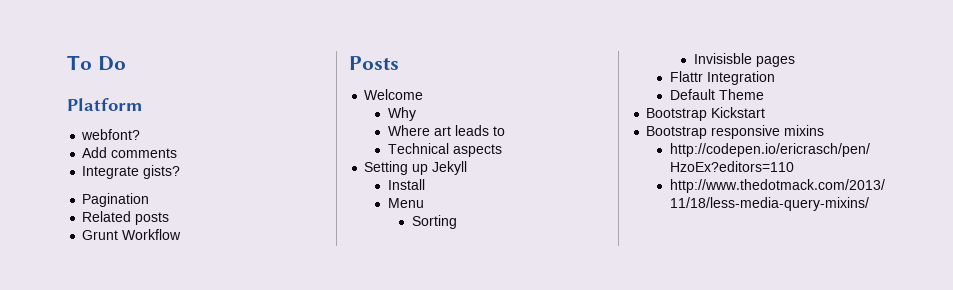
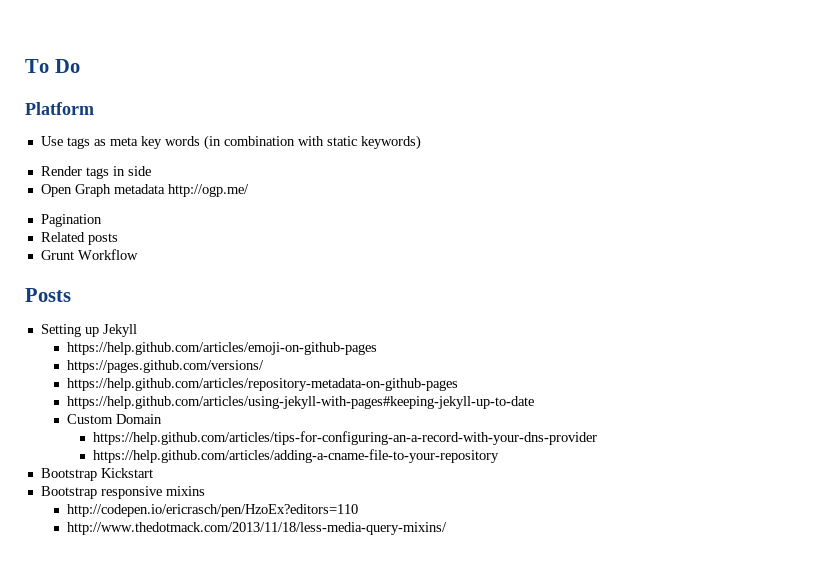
[81,129,141,140] [82,147,178,158] [82,165,181,179] webfont? // Add comments // Integrate gists? -> [40,135,421,150] [40,166,151,179] [40,184,249,197] Use tags as meta key words (in combination with static keywords) // Render tags in side // Open Graph metadata http://ogp.me/
[364,89,424,100] [388,107,417,121] [388,125,506,136] [388,143,503,157] [364,161,468,175] [388,179,426,190] [388,198,425,208] [411,215,457,229] [693,53,795,67] [670,71,776,85] [670,89,765,100] Welcome // Why // Where art leads to // Technical aspects // Setting up Jekyll // Install // Menu // Sorting // Invisisble pages // Flattr Integration // Default Theme -> [40,324,137,337] [66,342,377,355] [66,360,264,373] [66,378,458,391] [66,396,534,409] [66,414,162,424] [92,431,597,445] [92,449,499,463] Setting up Jekyll // https://help.github.com/articles/emoji-on-github-pages // https://pages.github.com/versions/ // https://help.github.com/articles/repository-metadata-on-github-pages // https://help.github.com/articles/using-jekyll-with-pages#keeping-jekyll-up-to-date // Custom Domain // https://help.github.com/articles/tips-for-configuring-an-a-record-with-your-dns-provider // https://help.github.com/articles/adding-a-cname-file-to-your-repository

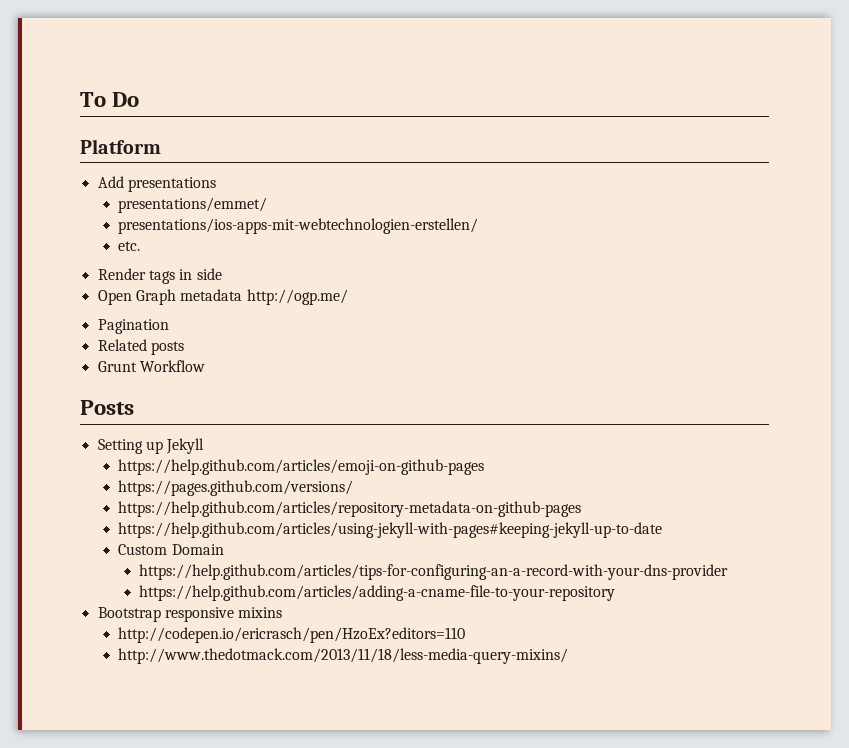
[40,135,421,150] Use tags as meta key words (in combination with static keywords) -> [97,176,216,192] [118,197,268,213] [118,218,479,234] [118,241,141,251] Add presentations // presentations/emmet/ // presentations/ios-apps-mit-webtechnologien-erstellen/ // etc.
[40,468,153,481] // Bootstrap Kickstart -> (616, 593) none

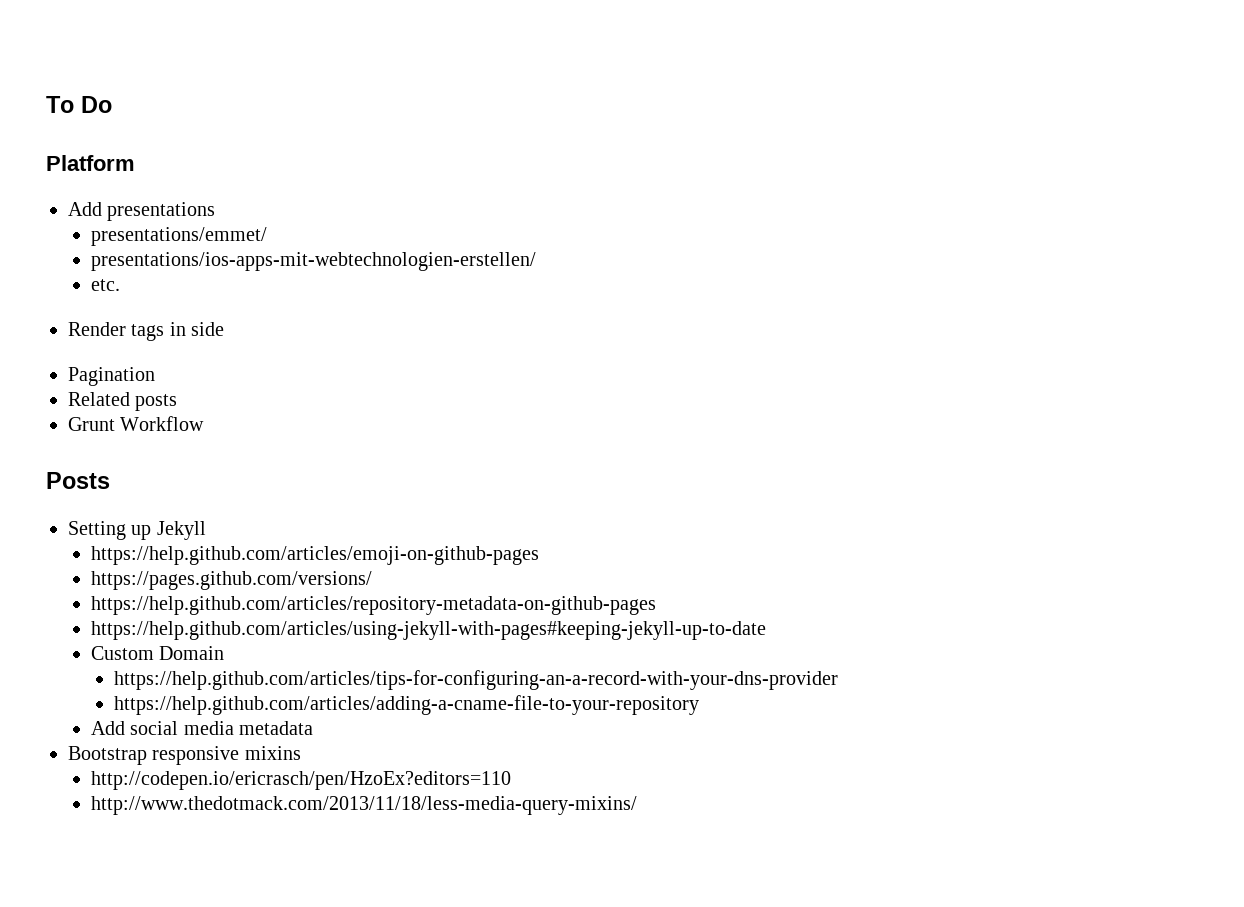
[97,289,348,305] // Open Graph metadata http://ogp.me/ -> (225, 329) none
(616, 593) none -> [90,721,314,735] // Add social media metadata

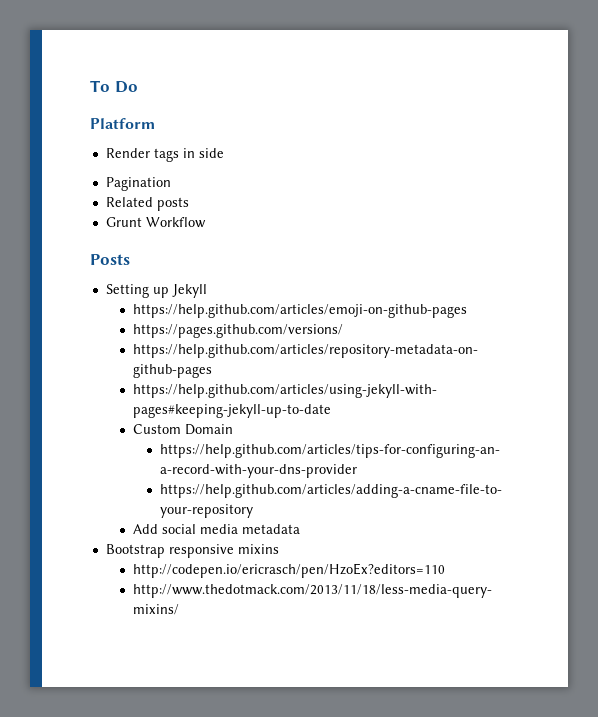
[68,202,216,221] [90,227,267,246] [90,252,536,271] [90,279,120,291] // Add presentations // presentations/emmet/ // presentations/ios-apps-mit-webtechnologien-erstellen/ // etc. -> (155, 123) none

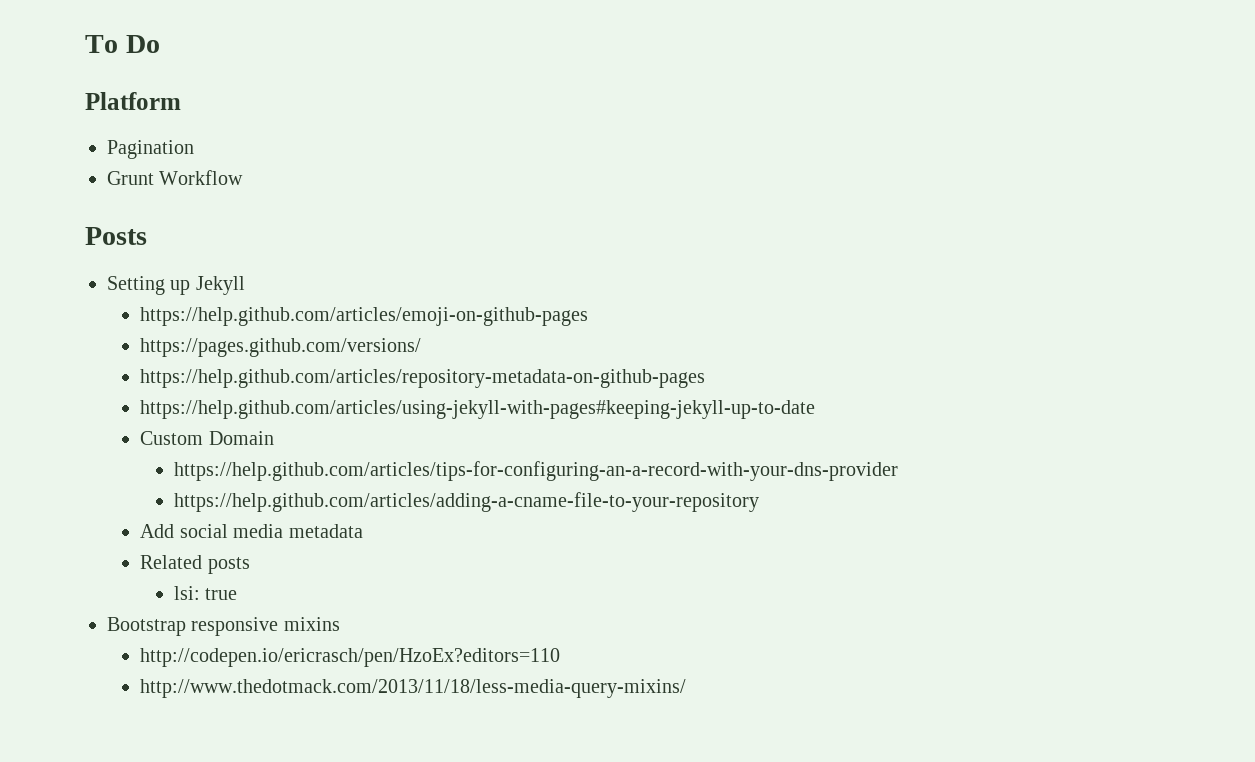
[105,148,224,162] // Render tags in side -> (181, 101) none
[105,197,189,211] // Related posts -> (194, 149) none
(301, 529) none -> [140,555,250,574] [173,586,238,600] // Related posts // lsi: true

